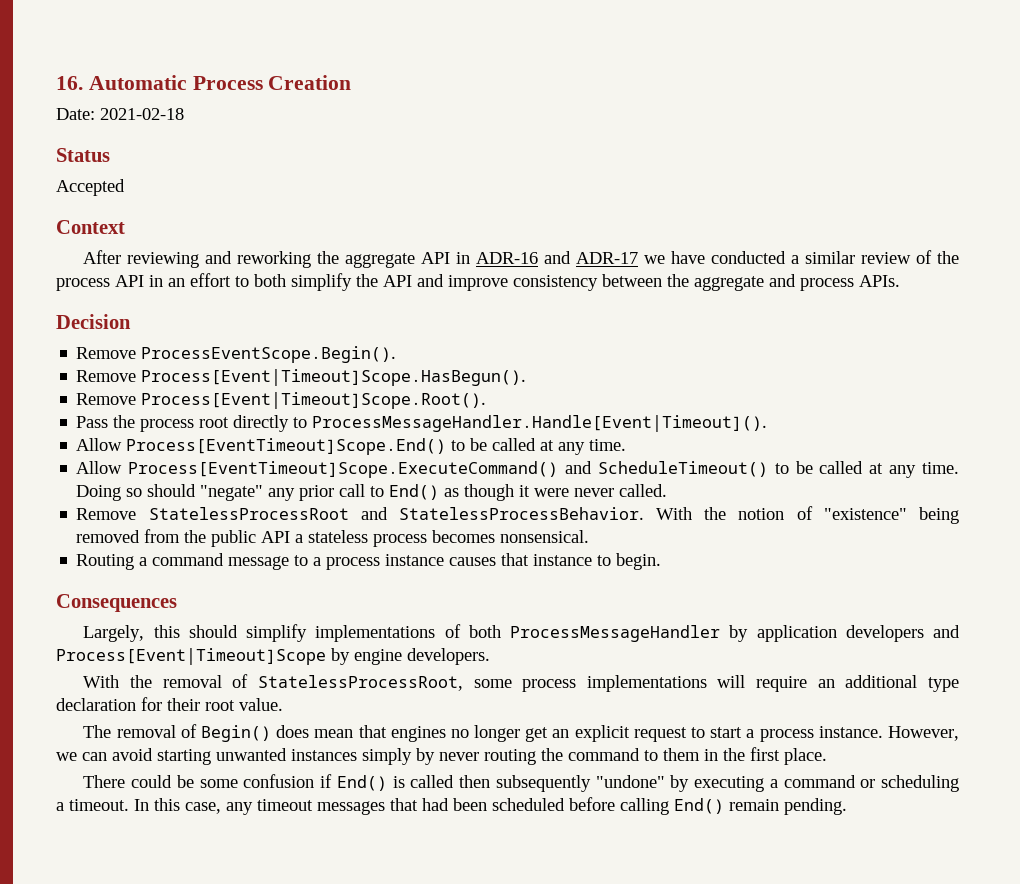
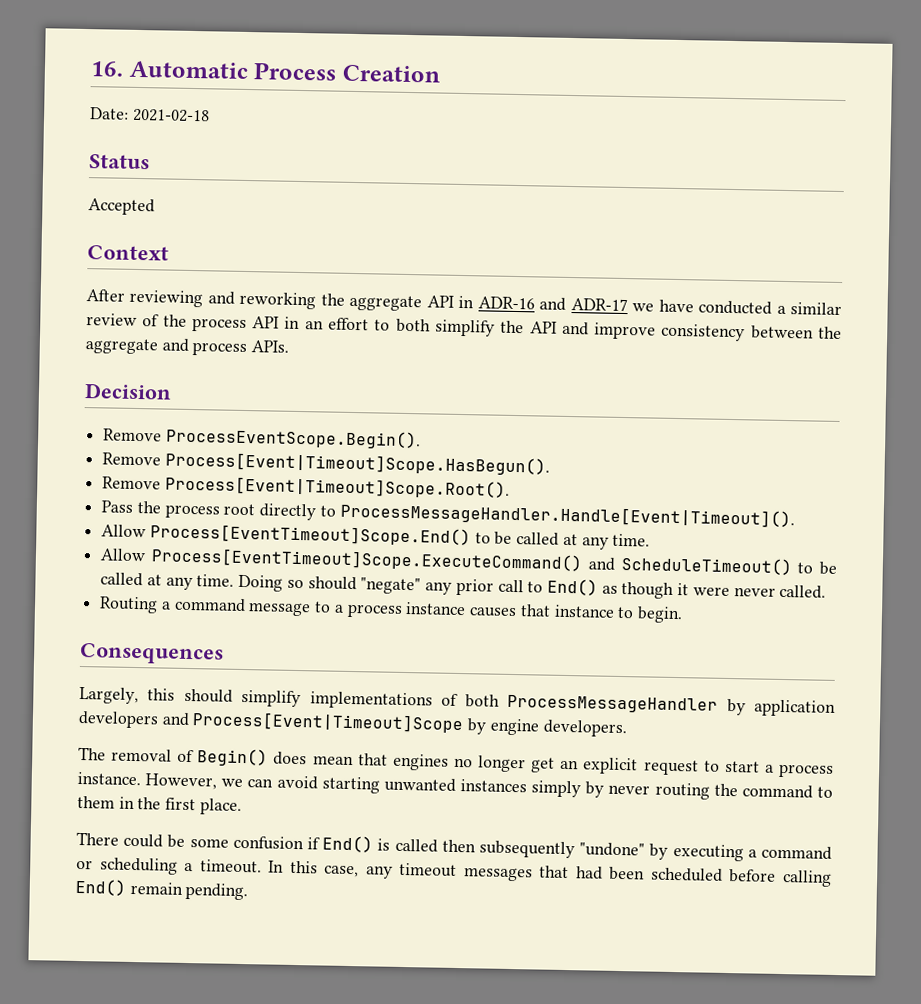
[76,506,959,524] [76,529,590,547] // Remove StatelessProcessRoot and StatelessProcessBehavior. With the notion of "existence" being removed from the public API a stateless process becomes nonsensical. -> (827, 591) none
[83,674,960,692] [56,697,283,711] // With the removal of StatelessProcessRoot, some process implementations will require an additional type declaration for their root value. -> (627, 728) none

